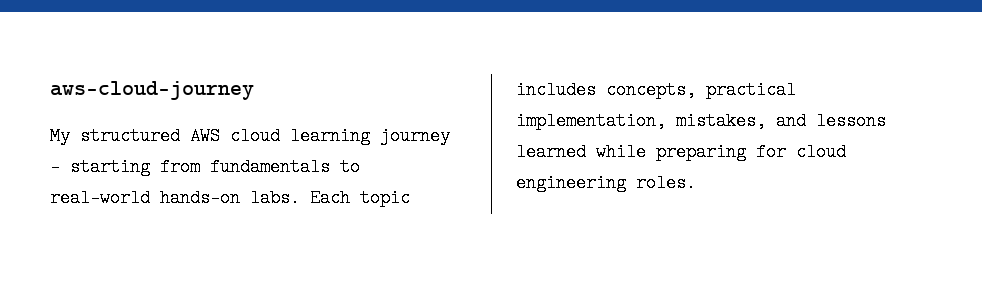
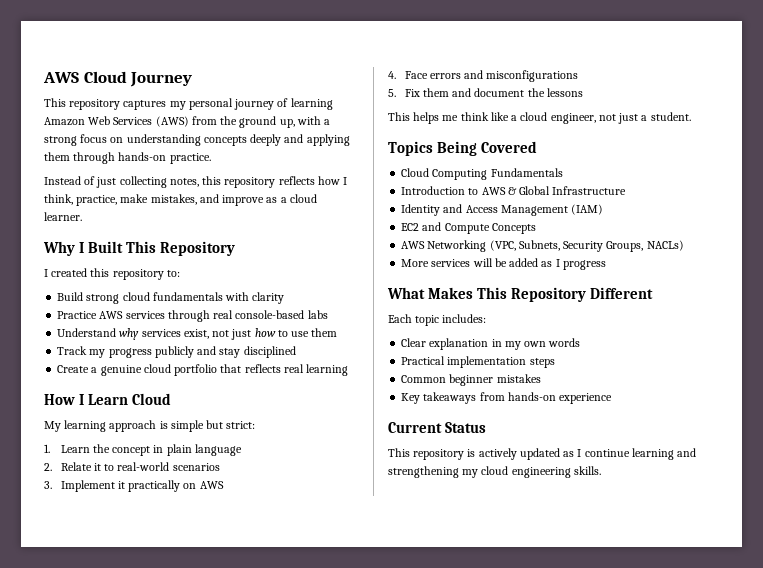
[50,81,254,100] [50,127,450,145] [50,158,360,176] [50,189,410,207] [516,81,796,99] [516,112,886,130] [516,143,786,161] aws-cloud-journey // My structured AWS cloud learning journey - starting from fundamentals to real-world hands-on labs. Each topic includes concepts, practical implementation, mistakes, and lessons learned while preparing for -> [43,71,193,87] [44,98,333,110] [44,116,331,128] [44,134,350,146] [44,152,211,164] [44,176,348,188] [44,194,317,206] [44,212,82,221] [43,241,236,256] [44,268,180,280] [57,292,285,304] [57,310,328,322] [57,328,338,340] [57,346,296,358] [57,364,349,376] [44,393,172,405] [44,420,256,432] [44,444,242,456] [44,462,220,471] [44,480,224,492] [388,70,579,82] [388,88,583,97] [388,112,691,124] [388,141,538,156] [401,168,563,180] [401,186,627,195] [401,204,604,216] [401,222,536,234] [401,240,684,252] [401,258,606,270] [387,287,654,302] [388,314,487,326] [401,338,581,350] [401,356,555,368] [401,374,541,386] [401,392,613,404] [388,422,487,433] [388,448,697,460] [388,466,479,478] AWS Cloud Journey // This repository captures my personal journey of learning Amazon Web Services (AWS) from the ground up, with a strong focus on understanding concepts deeply and applying them through hands-on practice. // Instead of just collecting notes, this repository reflects how I think, practice, make mistakes, and improve as a cloud learner. // Why I Built This Repository // I created this repository to: // Build strong cloud fundamentals with clarity // Practice AWS services through real console-based labs // Understand why services exist, not just how to use them // Track my progress publicly and stay disciplined // Create a genuine cloud portfolio that reflects real learning // How I Learn Cloud // My learning approach is simple but strict: // 1. Learn the concept in plain language // 2. Relate it to real-world scenarios // 3. Implement it practically on AWS // 4. Face errors and misconfigurations // 5. Fix them and document the lessons // This helps me think like a cloud engineer, not just a student. // Topics Being Covered // Cloud Computing Fundamentals // Introduction to AWS & Global Infrastructure // Identity and Access Management (IAM) // EC2 and Compute Concepts // AWS Networking (VPC, Subnets, Security Groups, NACLs) // More services will be added as I progress // What Makes This Repository Different // Each topic includes: // Clear explanation in my own words // Practical implementation steps // Common beginner mistakes // Key takeaways from hands-on experience // Current Status // This repository is actively updated as I continue learning and strengthening my
[636,174,696,192] roles. -> [573,466,601,475] skills.

